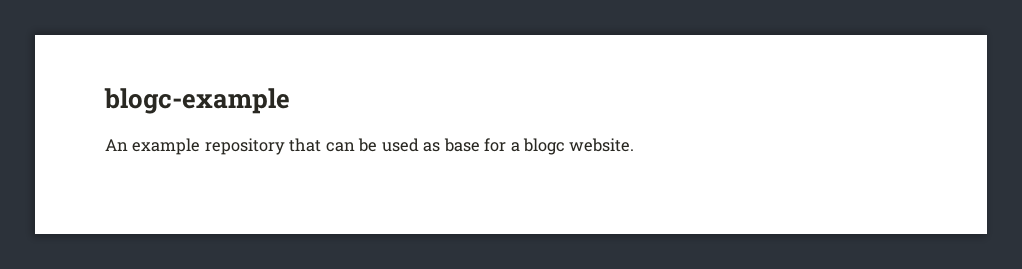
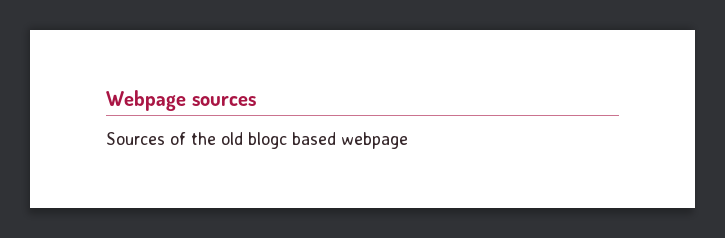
[104,88,290,114] [105,138,635,155] blogc-example // An example repository that can be used as base for a blogc website. -> [106,90,256,111] [106,132,408,149] Webpage sources // Sources of the old blogc based webpage

